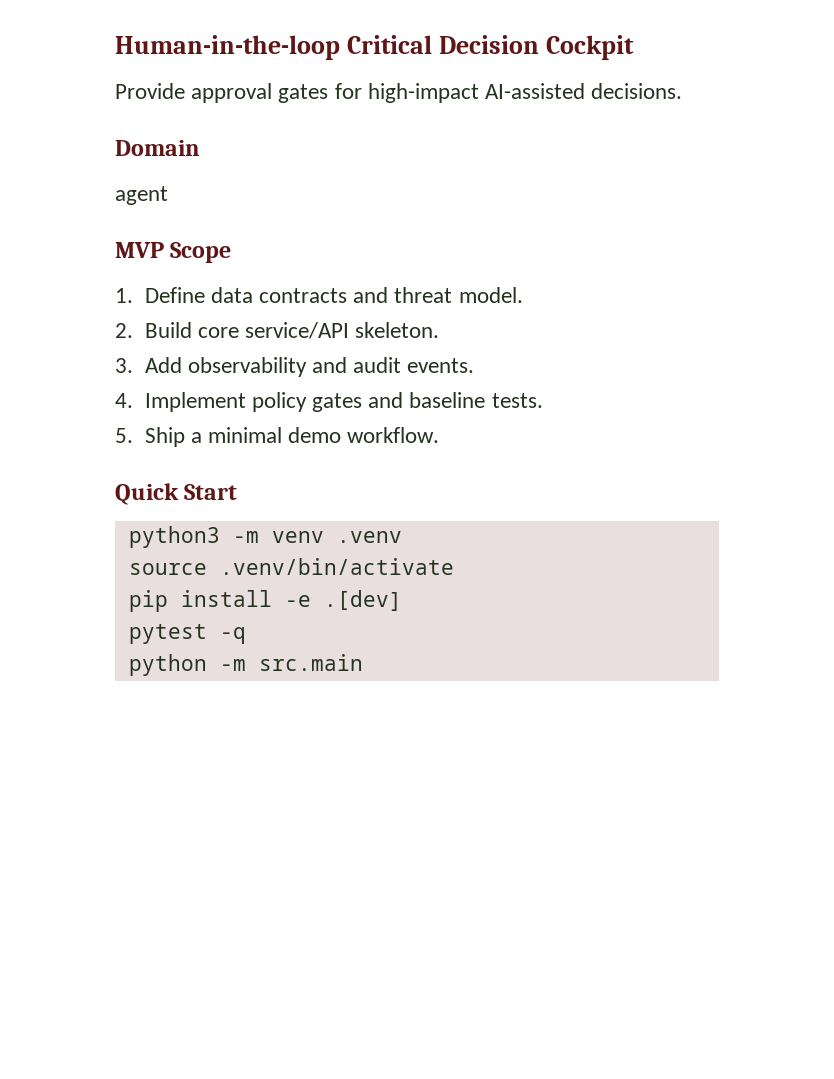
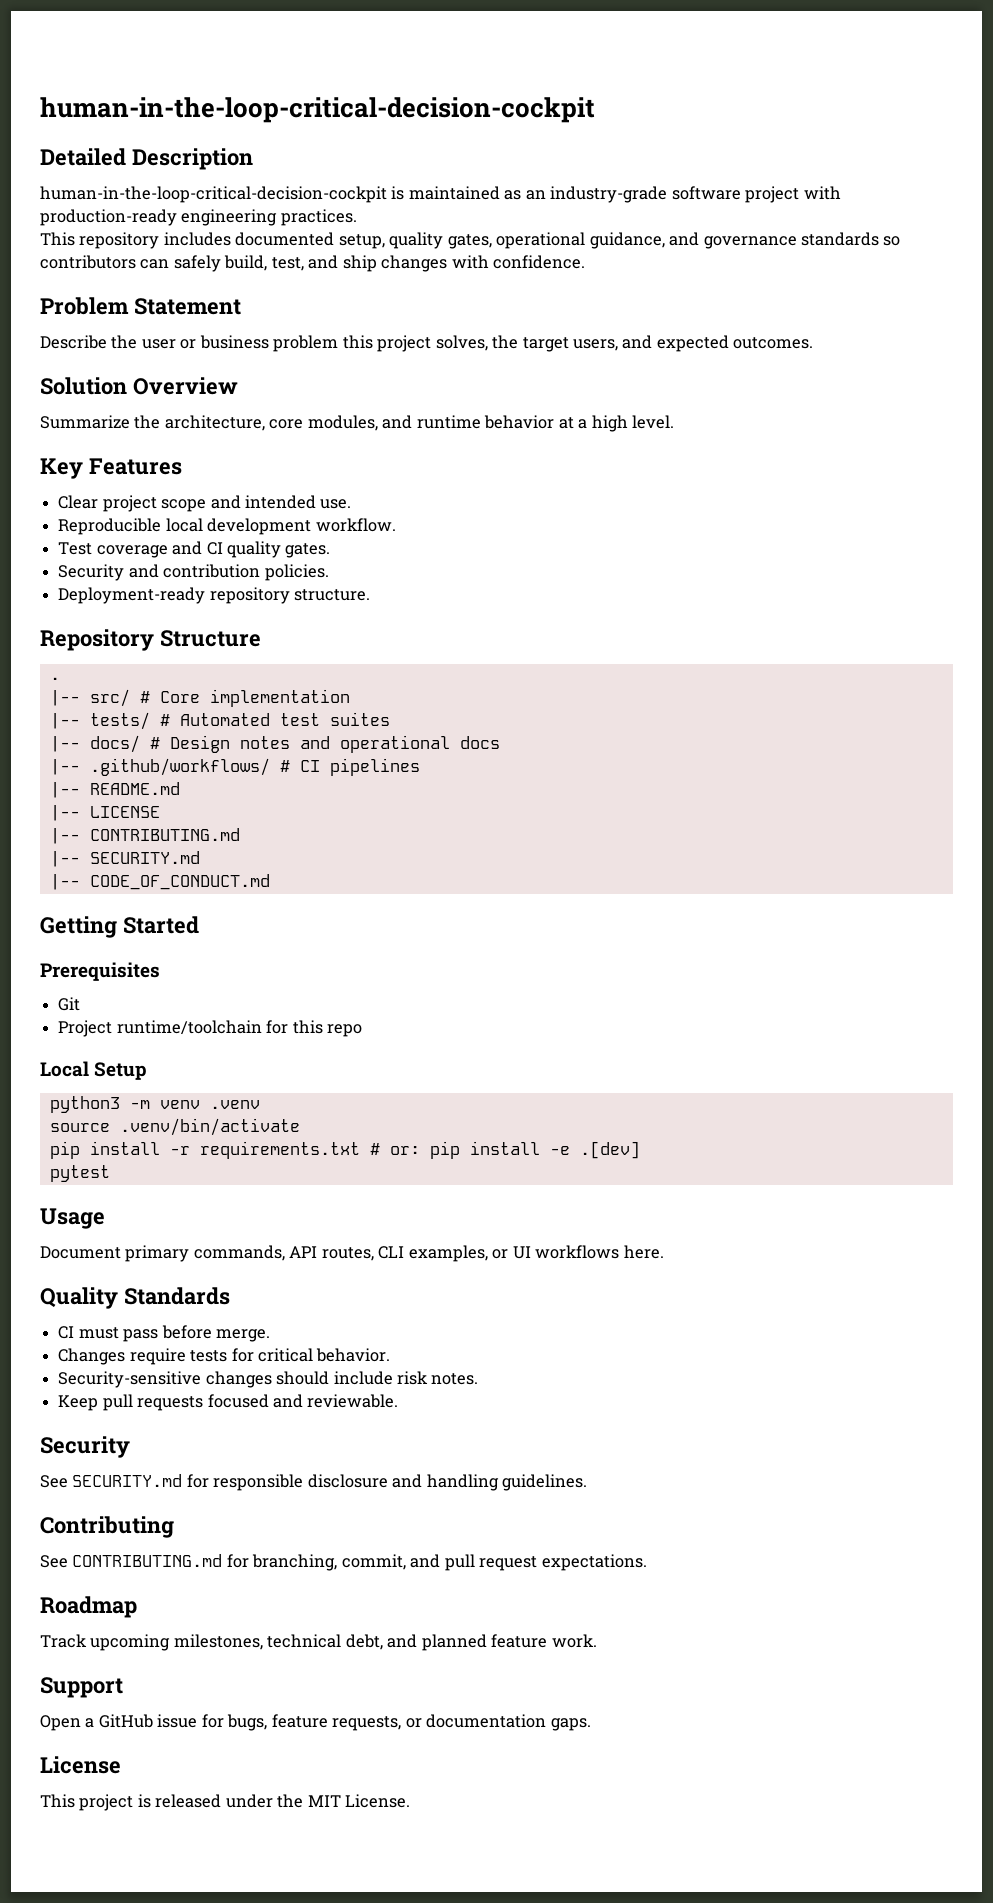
[115,35,634,60] [115,83,683,103] [115,140,200,156] [115,186,168,205] [115,242,232,263] [115,287,523,303] [115,322,440,339] [115,357,475,377] [115,392,543,412] [115,427,440,447] [115,483,238,505] Human-in-the-loop Critical Decision Cockpit // Provide approval gates for high-impact AI-assisted decisions. // Domain // agent // MVP Scope // 1. Define data contracts and threat model. // 2. Build core service/API skeleton. // 3. Add observability and audit events. // 4. Implement policy gates and baseline tests. // 5. Ship a minimal demo workflow. // Quick Start -> [40,97,595,123] [40,148,253,170] [40,186,841,203] [40,209,357,226] [40,232,901,249] [40,255,586,272] [40,297,241,315] [40,335,814,352] [40,377,238,395] [40,415,675,432] [40,458,182,479] [58,495,352,512] [58,518,396,535] [58,541,331,558] [58,564,329,581] [58,587,371,604] [40,629,261,651] [49,677,60,680] [49,689,350,707] [49,712,390,730] [49,735,500,753] [49,758,420,776] [49,782,180,798] [49,805,160,821] [49,828,240,844] [49,851,200,867] [49,874,270,890] [40,916,199,938] [40,962,160,981] [58,997,81,1011] [58,1020,362,1037] [40,1061,148,1080] human-in-the-loop-critical-decision-cockpit // Detailed Description // human-in-the-loop-critical-decision-cockpit is maintained as an industry-grade software project with production-ready engineering practices. // This repository includes documented setup, quality gates, operational guidance, and governance standards so contributors can safely build, test, and ship changes with confidence. // Problem Statement // Describe the user or business problem this project solves, the target users, and expected outcomes. // Solution Overview // Summarize the architecture, core modules, and runtime behavior at a high level. // Key Features // Clear project scope and intended use. // Reproducible local development workflow. // Test coverage and CI quality gates. // Security and contribution policies. // Deployment-ready repository structure. // Repository Structure // . // |-- src/ # Core implementation // |-- tests/ # Automated test suites // |-- docs/ # Design notes and operational docs // |-- .github/workflows/ # CI pipelines // |-- README.md // |-- LICENSE // |-- CONTRIBUTING.md // |-- SECURITY.md // |-- CODE_OF_CONDUCT.md // Getting Started // Prerequisites // Git // Project runtime/toolchain for this repo // Local Setup
[284,590,402,611] [128,624,246,644] [128,654,363,676] -e .[dev] // pytest -q // python -m src.main -> [169,1141,640,1159] [49,1165,110,1182] [40,1208,105,1229] [40,1245,664,1262] [40,1287,230,1309] [58,1325,270,1342] [58,1348,391,1365] [58,1371,479,1388] [58,1394,399,1411] [40,1436,130,1458] [40,1474,588,1491] [40,1516,174,1538] [40,1554,647,1571] [40,1596,137,1618] [40,1634,597,1651] [40,1677,123,1698] [40,1714,591,1731] [40,1756,121,1774] [40,1794,411,1811] -r requirements.txt # or: pip install -e .[dev] // pytest // Usage // Document primary commands, API routes, CLI examples, or UI workflows here. // Quality Standards // CI must pass before merge. // Changes require tests for critical behavior. // Security-sensitive changes should include risk notes. // Keep pull requests focused and reviewable. // Security // See SECURITY.md for responsible disclosure and handling guidelines. // Contributing // See CONTRIBUTING.md for branching, commit, and pull request expectations. // Roadmap // Track upcoming milestones, technical debt, and planned feature work. // Support // Open a GitHub issue for bugs, feature requests, or documentation gaps. // License // This project is released under the MIT License.

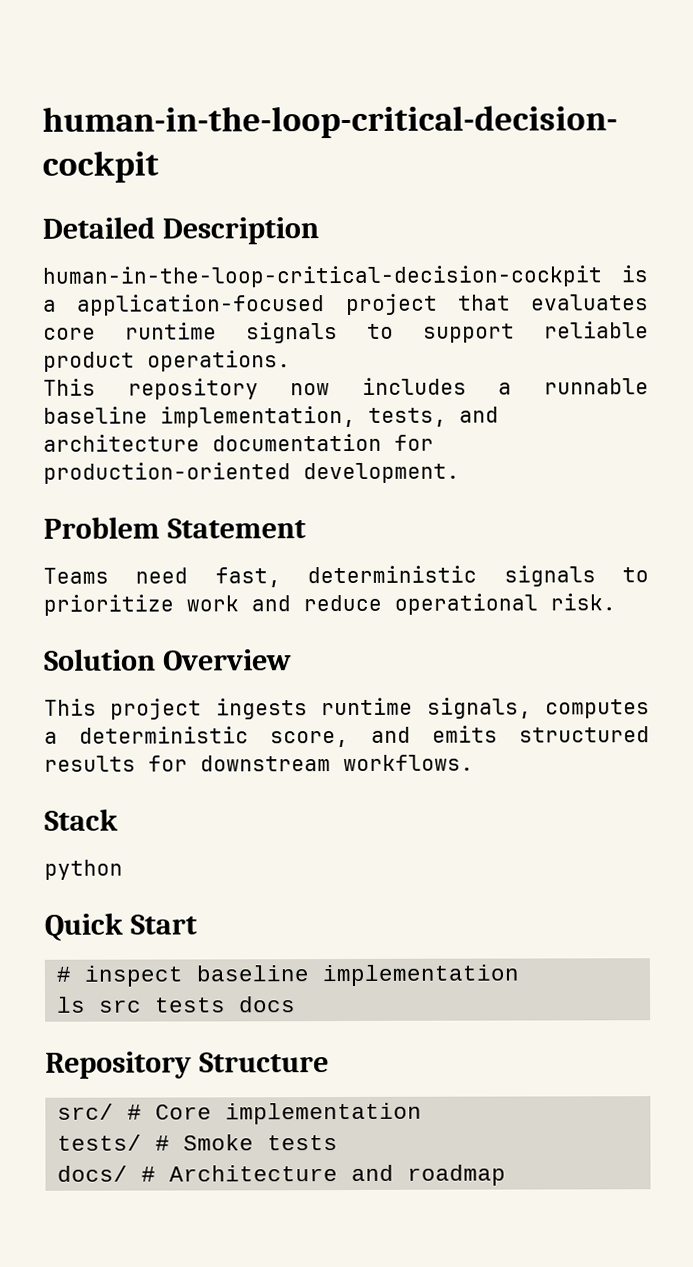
[408,186,841,203] [40,209,357,226] [40,232,901,249] [40,255,586,272] [40,297,241,315] [40,335,814,352] [40,377,238,395] [40,415,675,432] [40,458,182,479] [58,495,352,512] [58,518,396,535] [58,541,331,558] [58,564,329,581] [58,587,371,604] maintained as an industry-grade software project with production-ready engineering practices. // This repository includes documented setup, quality gates, operational guidance, and governance standards so contributors can safely build, test, and ship changes with confidence. // Problem Statement // Describe the user or business problem this project solves, the target users, and expected outcomes. // Solution Overview // Summarize the architecture, core modules, and runtime behavior at a high level. // Key Features // Clear project scope and intended use. // Reproducible local development workflow. // Test coverage and CI quality gates. // Security and contribution policies. // Deployment-ready repository structure. -> [43,293,649,316] [43,321,649,344] [43,350,291,372] [43,377,649,400] [43,405,499,428] [43,433,434,452] [43,462,460,484] [43,516,306,539] [43,565,649,588] [43,593,616,616] [44,648,292,671] [44,697,650,720] [44,725,650,748] [44,754,474,772] [44,808,118,831] [44,859,123,880] [44,912,197,941] [56,964,520,987] [57,996,297,1013] a application-focused project that evaluates core runtime signals to support reliable product operations. // This repository now includes a runnable baseline implementation, tests, and architecture documentation for production-oriented development. // Problem Statement // Teams need fast, deterministic signals to prioritize work and reduce operational risk. // Solution Overview // This project ingests runtime signals, computes a deterministic score, and emits structured results for downstream workflows. // Stack // python // Quick Start // # inspect baseline implementation // ls src tests docs
[49,677,60,680] [49,690,80,706] . // |-- -> (329, 1062) none
[49,713,80,729] |-- -> (423, 1113) none
[179,712,390,726] [49,735,500,753] [49,758,420,776] [49,782,180,798] [49,805,160,821] [49,828,240,844] [49,851,200,867] [49,874,270,890] [40,916,199,938] [40,962,160,981] [58,997,81,1011] [58,1020,362,1037] [40,1061,148,1080] [49,1096,260,1113] [49,1118,300,1136] [49,1141,640,1159] [49,1165,110,1182] [40,1208,105,1229] [40,1245,664,1262] [40,1287,230,1309] [58,1325,270,1342] [58,1348,391,1365] [58,1371,479,1388] [58,1394,399,1411] [40,1436,130,1458] [40,1474,588,1491] [40,1516,174,1538] [40,1554,647,1571] [40,1596,137,1618] [40,1634,597,1651] [40,1677,123,1698] [40,1714,591,1731] [40,1756,121,1774] [40,1794,411,1811] Automated test suites // |-- docs/ # Design notes and operational docs // |-- .github/workflows/ # CI pipelines // |-- README.md // |-- LICENSE // |-- CONTRIBUTING.md // |-- SECURITY.md // |-- CODE_OF_CONDUCT.md // Getting Started // Prerequisites // Git // Project runtime/toolchain for this repo // Local Setup // python3 -m venv .venv // source .venv/bin/activate // pip install -r requirements.txt # or: pip install -e .[dev] // pytest // Usage // Document primary commands, API routes, CLI examples, or UI workflows here. // Quality Standards // CI must pass before merge. // Changes require tests for critical behavior. // Security-sensitive changes should include risk notes. // Keep pull requests focused and reviewable. // Security // See SECURITY.md for responsible disclosure and handling guidelines. // Contributing // See CONTRIBUTING.md for branching, commit, and pull request expectations. // Roadmap // Track upcoming milestones, technical debt, and planned feature work. // Support // Open a GitHub issue for bugs, feature requests, or documentation gaps. // License // This project is released under the MIT License. -> [183,1134,339,1151] [57,1164,507,1186] Smoke tests // docs/ # Architecture and roadmap

